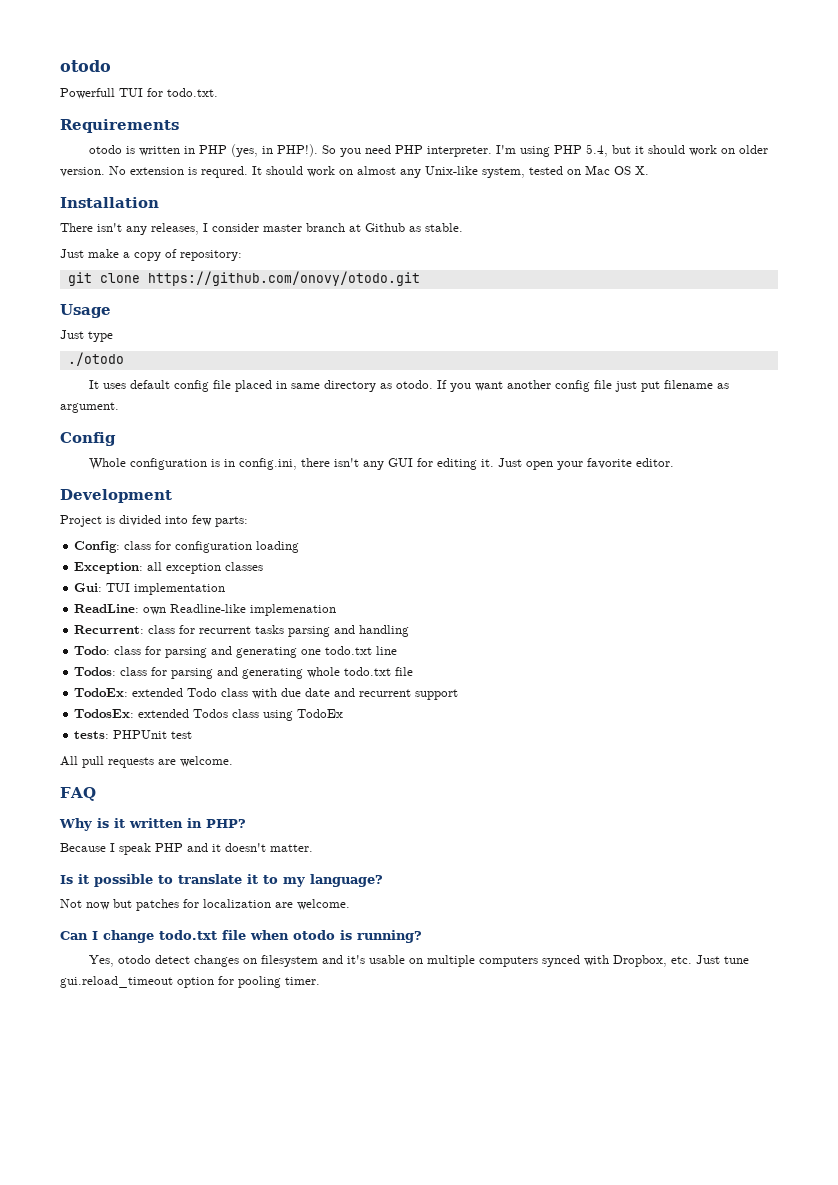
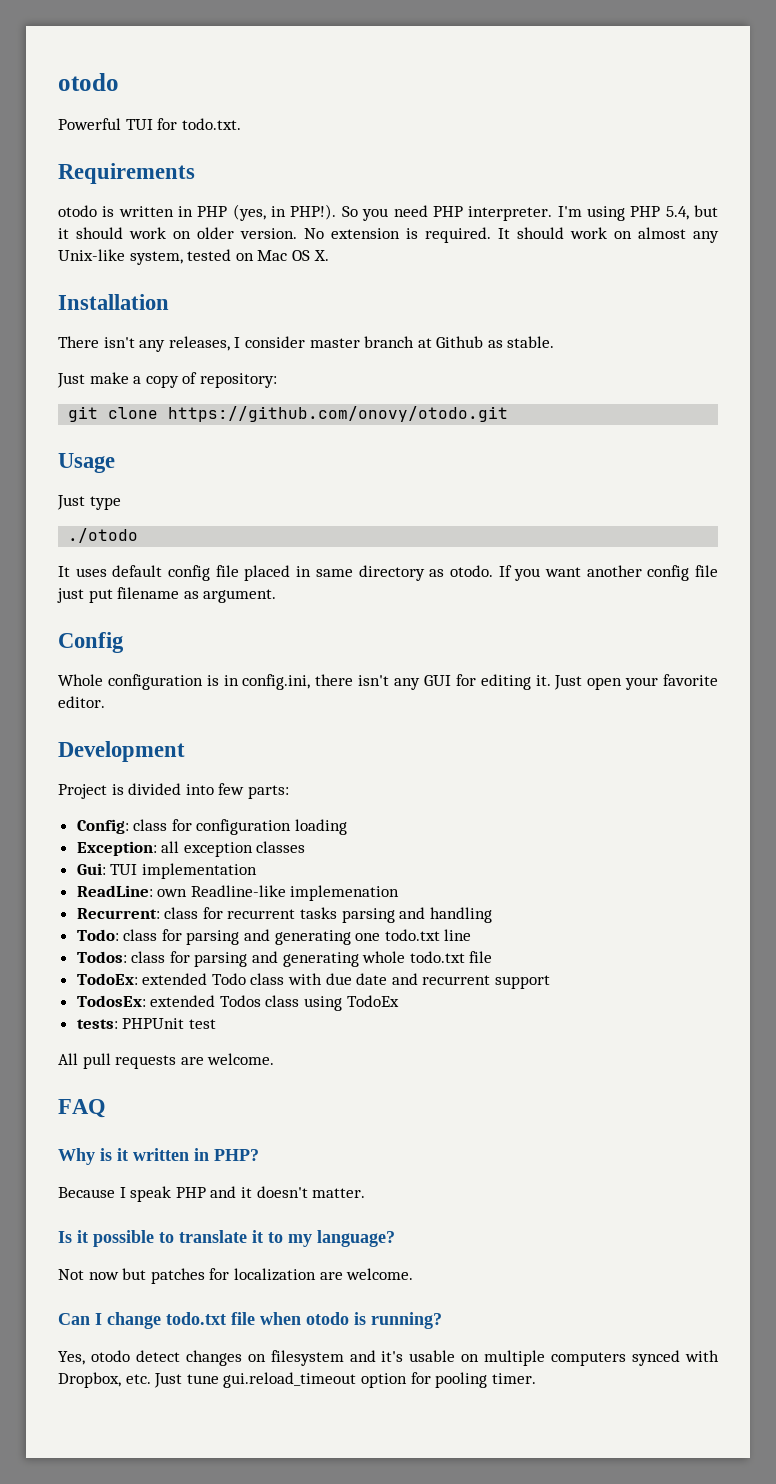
[60,88,115,99] Powerfull -> [58,118,121,130] Powerful
[201,166,248,178] requred. -> [425,227,491,243] required.

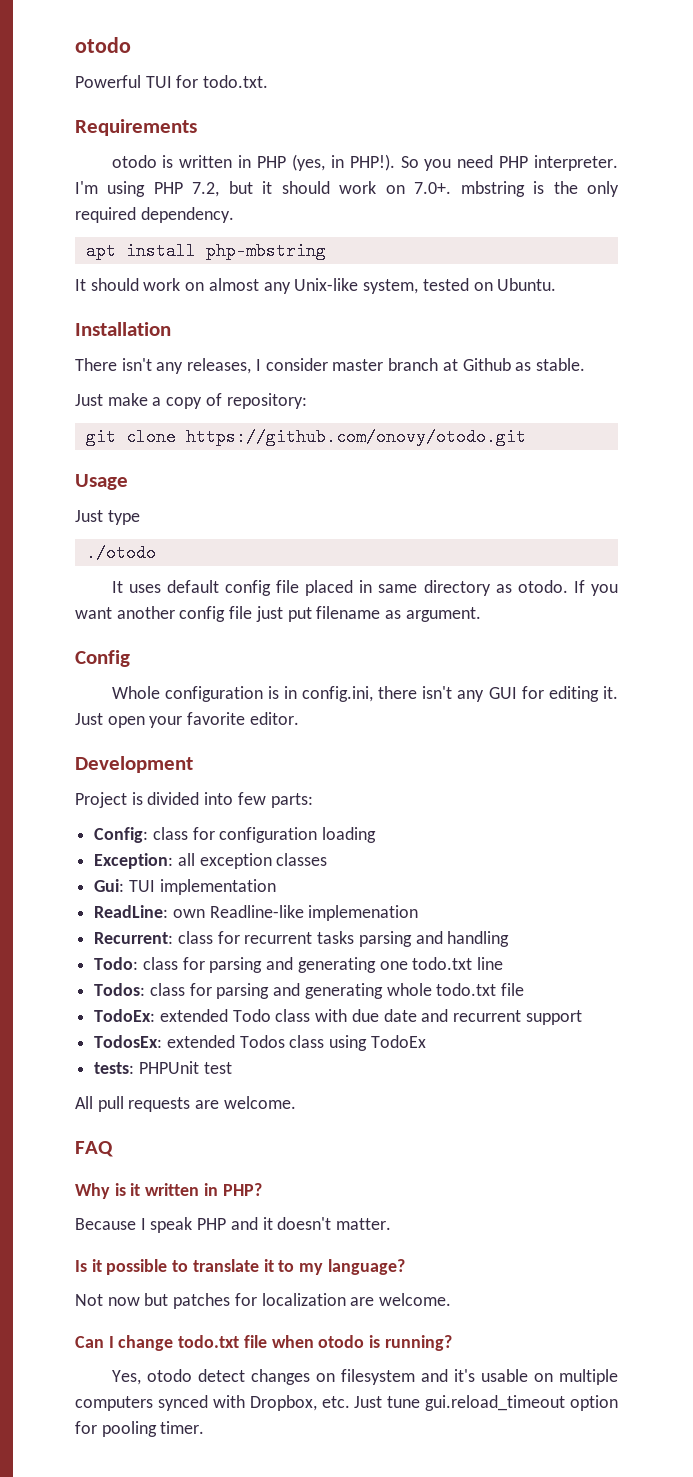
[665,206,689,220] 5.4, -> [192,182,220,197] 7.2,
[197,227,491,243] older version. No extension is required. -> [414,181,619,197] [75,207,234,223] [85,242,326,260] 7.0+. mbstring is the only required dependency. // apt install php-mbstring //
[257,250,329,261] Mac OS X. -> [497,278,557,291] Ubuntu.

